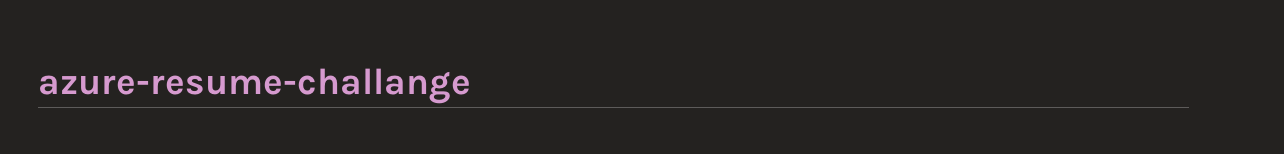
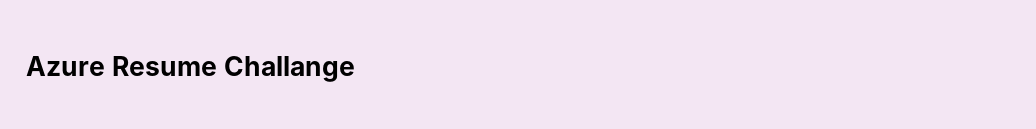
[38,68,471,104] azure-resume-challange -> [26,56,356,82] Azure Resume Challange

